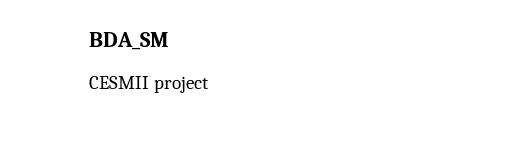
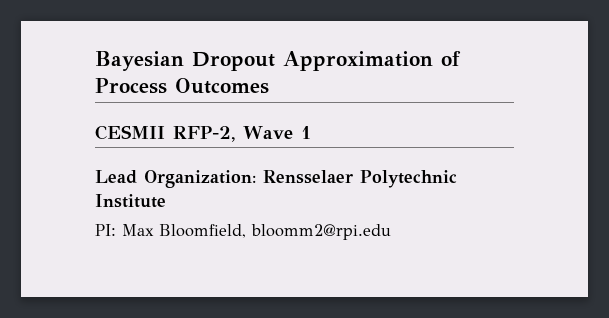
[89,32,169,50] [89,76,210,93] BDA_SM // CESMII project -> [95,51,461,71] [95,78,269,94] [95,125,311,142] [95,170,457,188] [95,194,166,208] [95,224,391,240] Bayesian Dropout Approximation of Process Outcomes // CESMII RFP-2, Wave 1 // Lead Organization: Rensselaer Polytechnic Institute // PI: Max Bloomfield, bloomm2@rpi.edu

